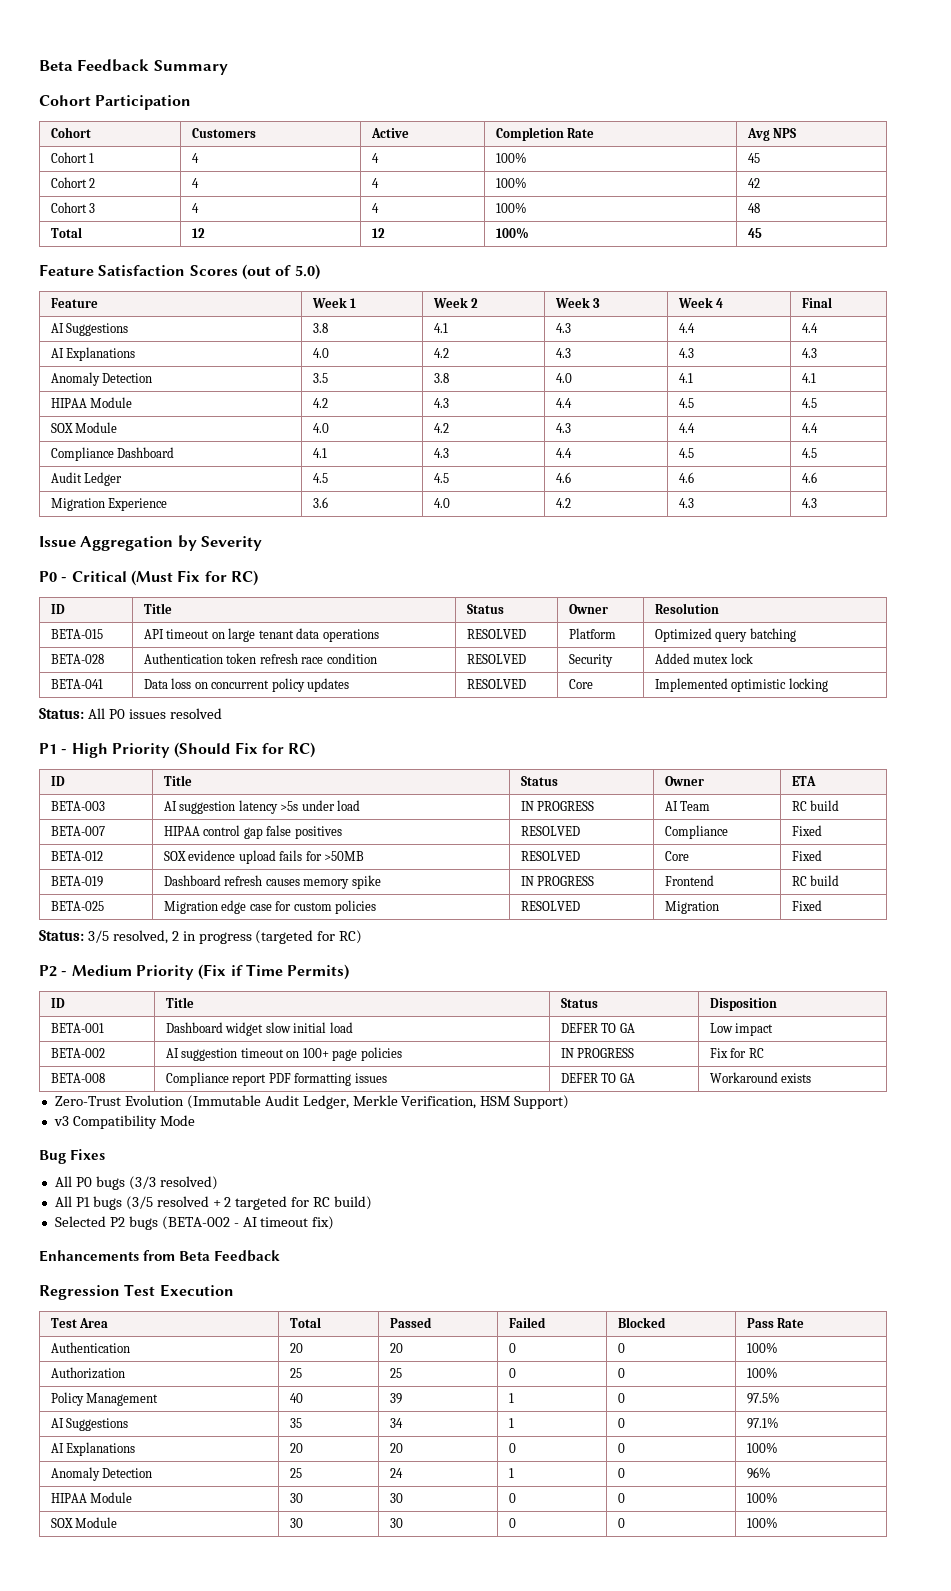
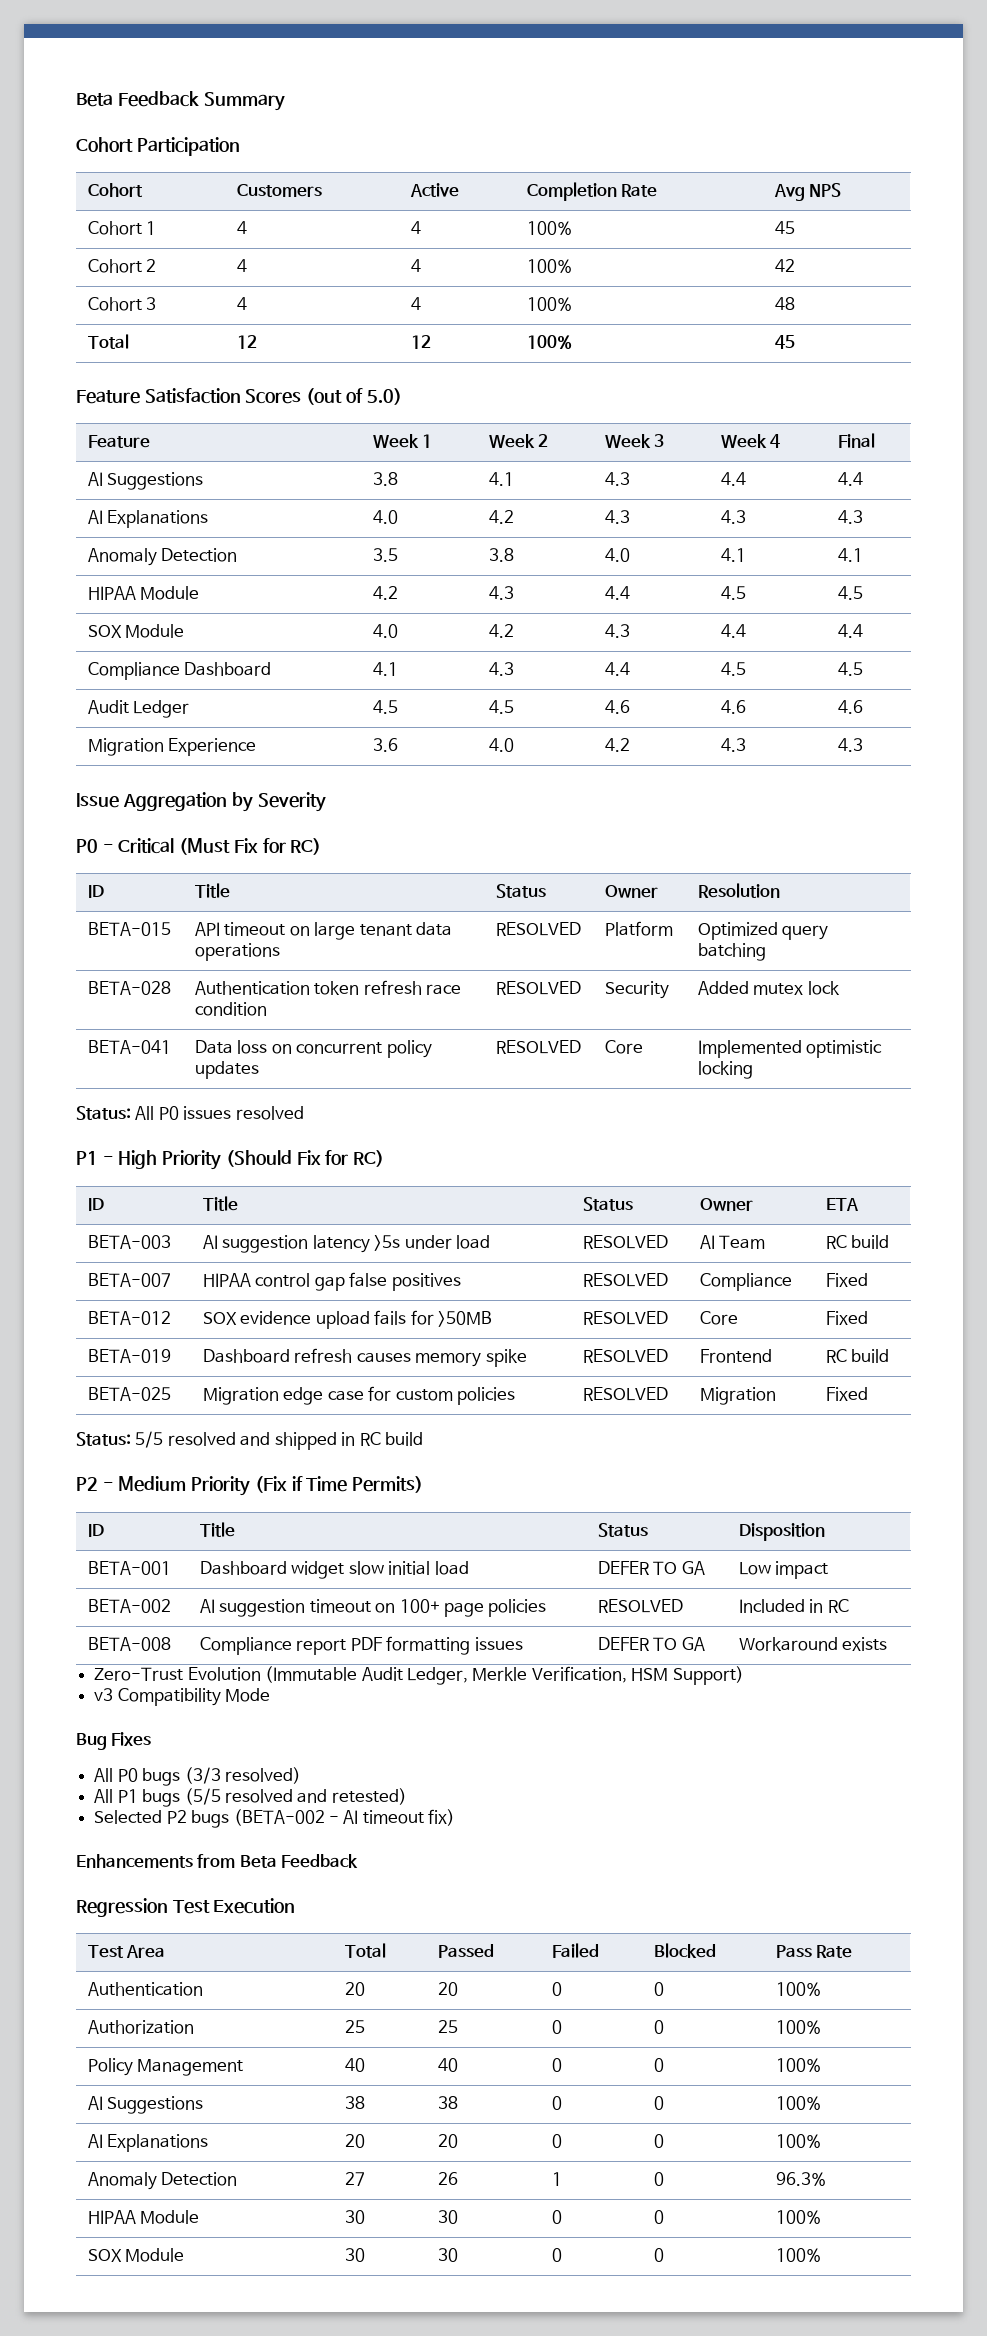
[520,801,595,811] IN PROGRESS -> [582,1235,668,1249] RESOLVED
[520,876,595,886] IN PROGRESS -> [582,1349,668,1363] RESOLVED
[87,930,363,944] 3/5 resolved, 2 in progress (targeted for RC) -> [135,1431,424,1450] 5/5 resolved and shipped in RC build
[560,1048,635,1058] [709,1048,747,1058] IN PROGRESS | Fix for -> [597,1599,683,1613] [738,1599,824,1613] RESOLVED | Included in
[125,1196,373,1210] (3/5 resolved + 2 targeted for RC build) -> [184,1788,407,1805] (5/5 resolved and retested)
[389,1393,402,1404] [508,1393,514,1403] [617,1393,625,1403] [746,1392,780,1404] [50,1418,129,1431] [289,1418,302,1428] [389,1418,403,1428] [508,1418,514,1428] [617,1418,625,1428] [746,1417,779,1429] 39 | 1 | 0 | 97.5% // AI Suggestions | 35 | 34 | 1 | 0 | 97.1% -> [437,2058,458,2072] [551,2058,562,2072] [653,2058,664,2072] [775,2058,821,2072] [87,2096,204,2114] [344,2096,365,2109] [437,2096,458,2109] [551,2096,562,2110] [653,2096,664,2110] [775,2096,821,2110] 40 | 0 | 0 | 100% // AI Suggestions | 38 | 38 | 0 | 0 | 100%
[289,1468,302,1478] [389,1468,403,1478] [508,1468,514,1478] [617,1468,625,1478] [746,1467,771,1479] 25 | 24 | 1 | 0 | 96% -> [344,2172,365,2186] [437,2172,458,2185] [551,2172,562,2186] [653,2172,664,2186] [775,2172,826,2186] 27 | 26 | 1 | 0 | 96.3%

